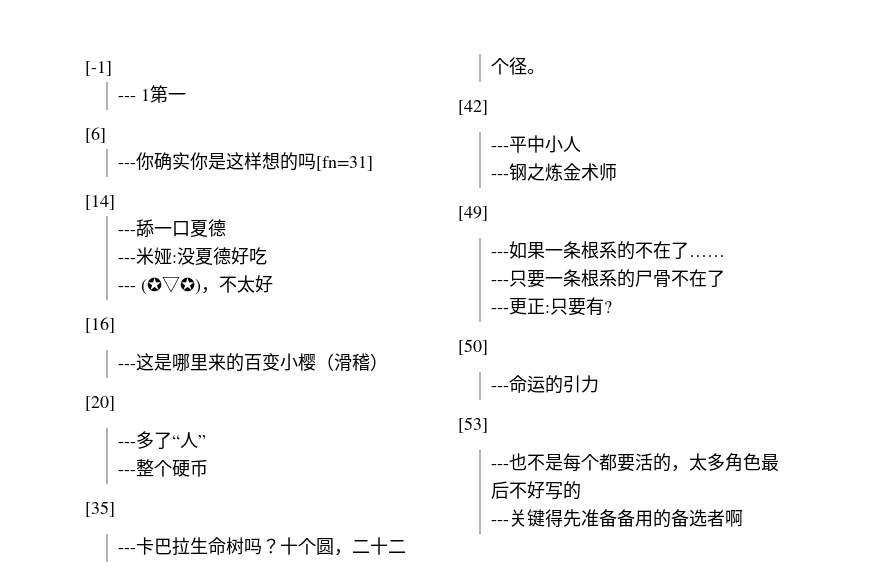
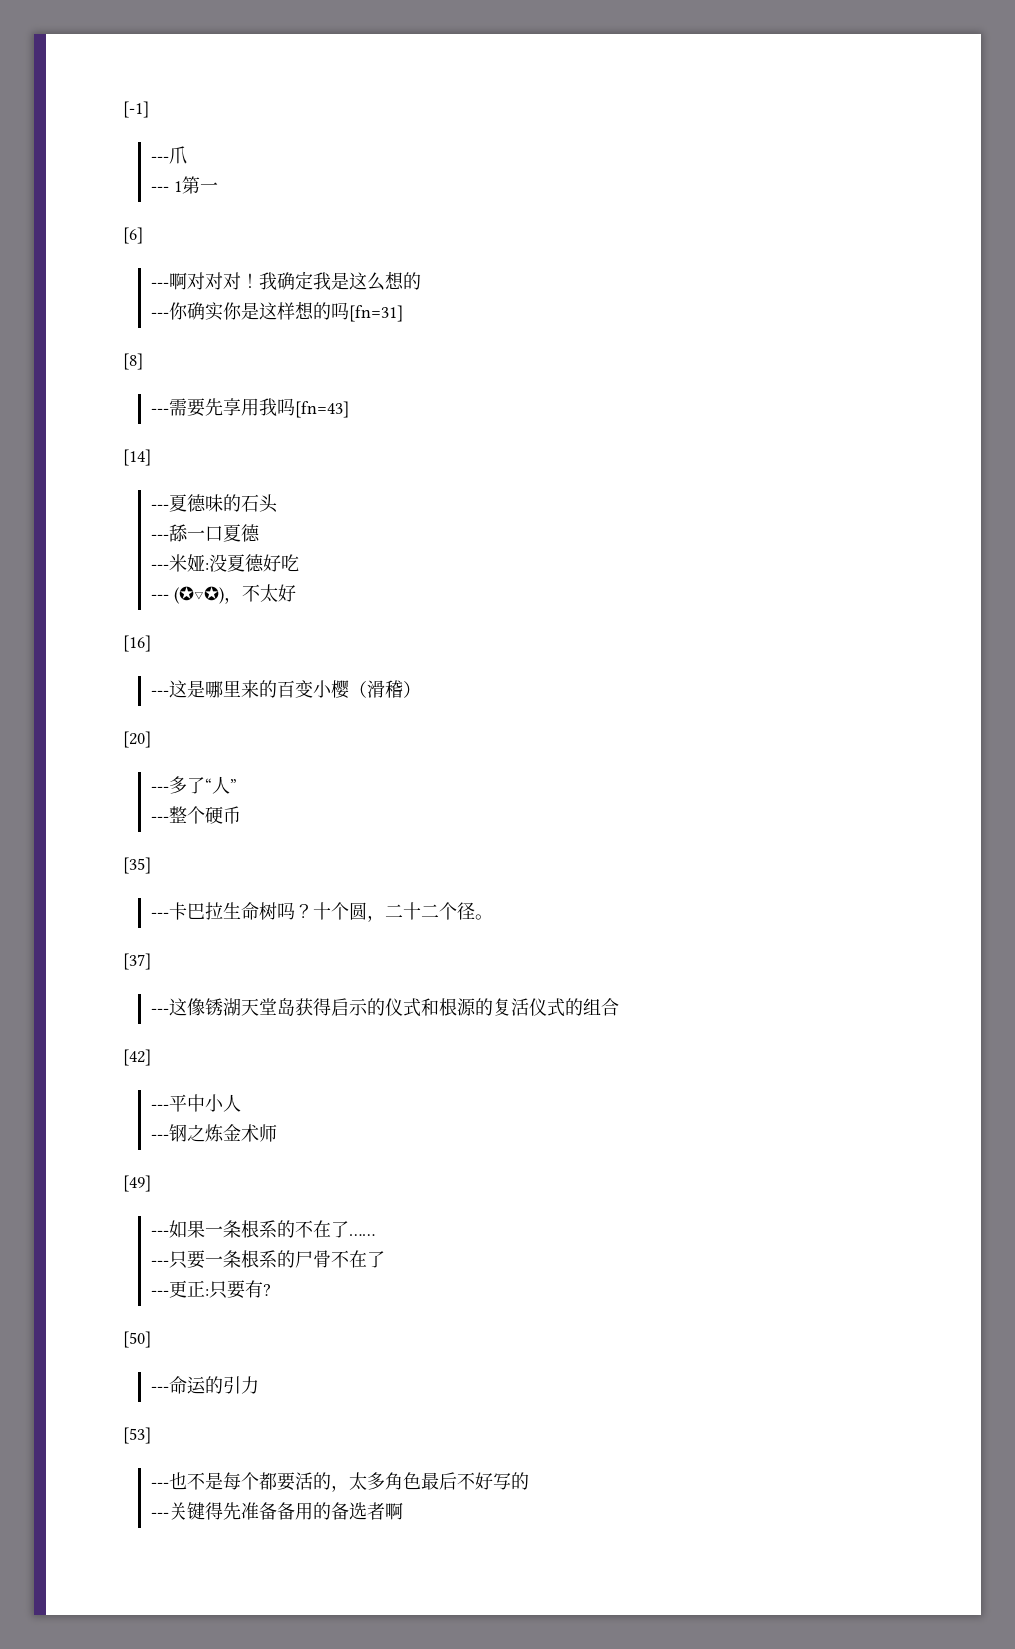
(112, 68) none -> [150,146,187,164] // ---爪
(106, 135) none -> [150,271,421,291] // ---啊对对对！我确定我是这么想的
[85,195,115,210] [14] -> [123,353,143,370] [150,398,349,418] [123,449,151,466] [150,494,278,513] [8] // ---需要先享用我吗[fn=43] // [14] // ---夏德味的石头
(546, 71) none -> [123,953,151,970] [150,998,619,1017] // [37] // ---这像锈湖天堂岛获得启示的仪式和根源的复活仪式的组合

